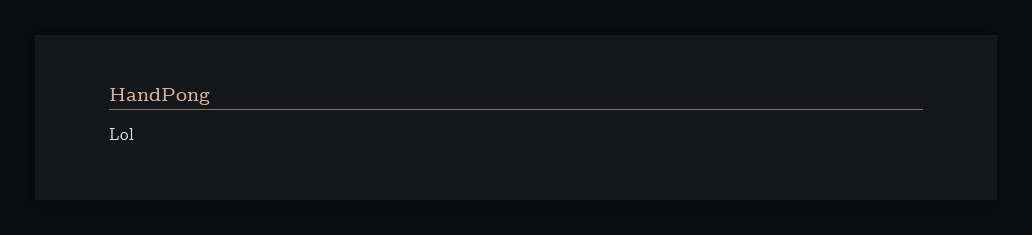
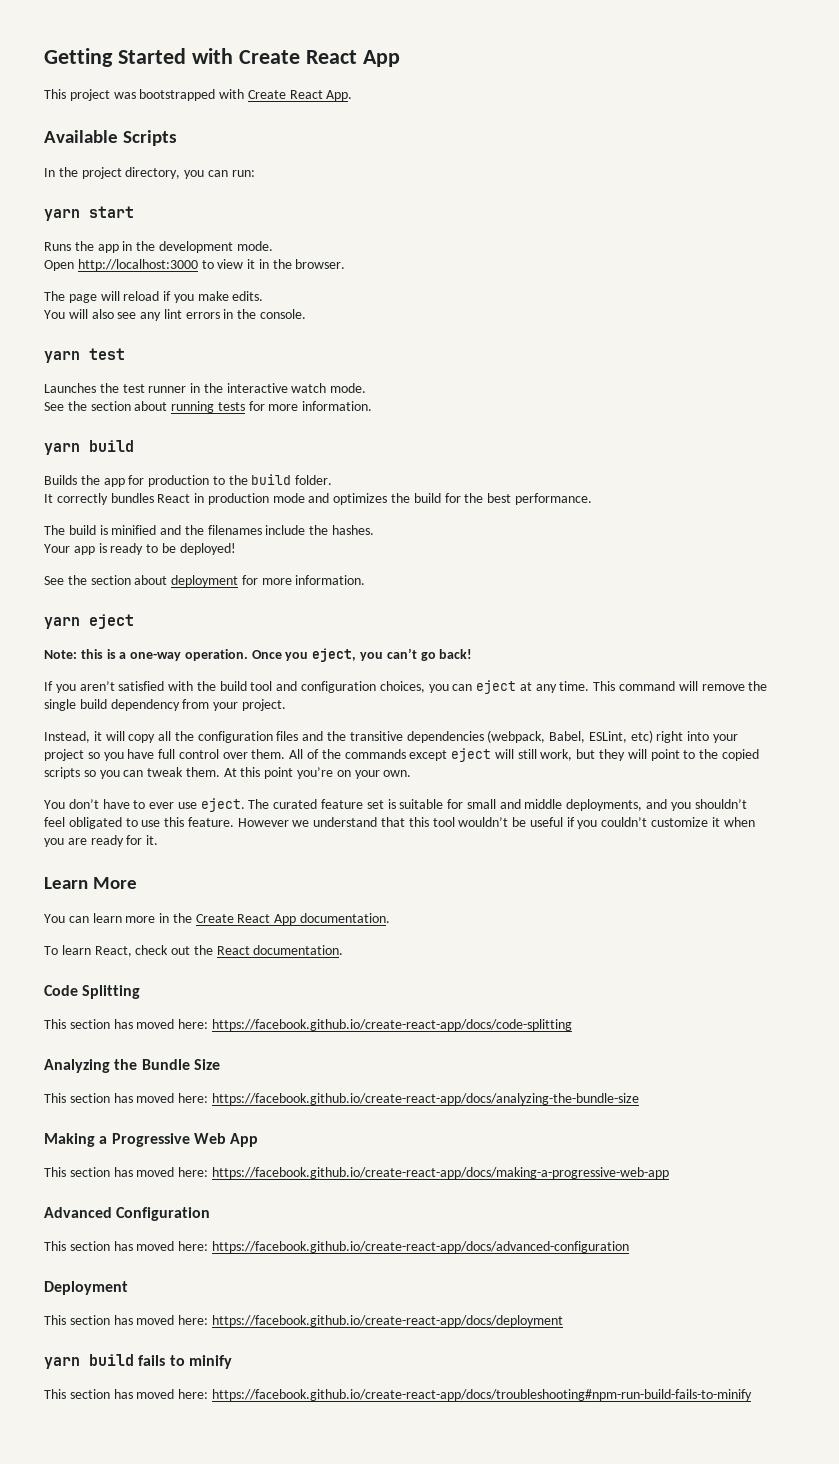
[109,88,210,105] [109,128,134,140] HandPong // Lol -> [44,48,400,67] [44,89,353,101] [44,130,178,146] [44,167,255,179] [44,206,134,221] [44,241,273,253] [44,259,346,271] [44,291,264,303] [44,309,307,321] [44,348,125,363] [44,383,367,393] [44,401,373,413] [44,440,134,455] [44,474,333,487] [44,493,592,505] [44,525,375,535] [44,543,236,555] [44,575,366,587] [44,614,134,629] [44,648,473,662] [44,680,768,694] [44,699,286,711] [44,730,739,743] [44,748,759,762] [44,767,412,779] [44,798,747,812] [44,817,755,829] [44,835,159,847] [44,877,138,889] [44,913,391,925] [44,945,344,957] [44,985,141,999] [44,1019,572,1031] [44,1059,220,1073] [44,1093,639,1105] [44,1133,259,1147] [44,1167,669,1179] [44,1207,211,1221] [44,1241,629,1253] [44,1281,128,1295] [44,1315,563,1327] [44,1354,232,1369] [44,1389,752,1401] Getting Started with Create React App // This project was bootstrapped with Create React App. // Available Scripts // In the project directory, you can run: // yarn start // Runs the app in the development mode. // Open http://localhost:3000 to view it in the browser. // The page will reload if you make edits. // You will also see any lint errors in the console. // yarn test // Launches the test runner in the interactive watch mode. // See the section about running tests for more information. // yarn build // Builds the app for production to the build folder. // It correctly bundles React in production mode and optimizes the build for the best performance. // The build is minified and the filenames include the hashes. // Your app is ready to be deployed! // See the section about deployment for more information. // yarn eject // Note: this is a one-way operation. Once you eject, you can’t go back! // If you aren’t satisfied with the build tool and configuration choices, you can eject at any time. This command will remove the single build dependency from your project. // Instead, it will copy all the configuration files and the transitive dependencies (webpack, Babel, ESLint, etc) right into your project so you have full control over them. All of the commands except eject will still work, but they will point to the copied scripts so you can tweak them. At this point you’re on your own. // You don’t have to ever use eject. The curated feature set is suitable for small and middle deployments, and you shouldn’t feel obligated to use this feature. However we understand that this tool wouldn’t be useful if you couldn’t customize it when you are ready for it. // Learn More // You can learn more in the Create React App documentation. // To learn React, check out the React documentation. // Code Splitting // This section has moved here: https://facebook.github.io/create-react-app/docs/code-splitting // Analyzing the Bundle Size // This section has moved here: https://facebook.github.io/create-react-app/docs/analyzing-the-bundle-size // Making a Progressive Web App // This section has moved here: https://facebook.github.io/create-react-app/docs/making-a-progressive-web-app // Advanced Configuration // This section has moved here: https://facebook.github.io/create-react-app/docs/advanced-configuration // Deployment // This section has moved here: https://facebook.github.io/create-react-app/docs/deployment // yarn build fails to minify // This section has moved here: https://facebook.github.io/create-react-app/docs/troubleshooting#npm-run-build-fails-to-minify

